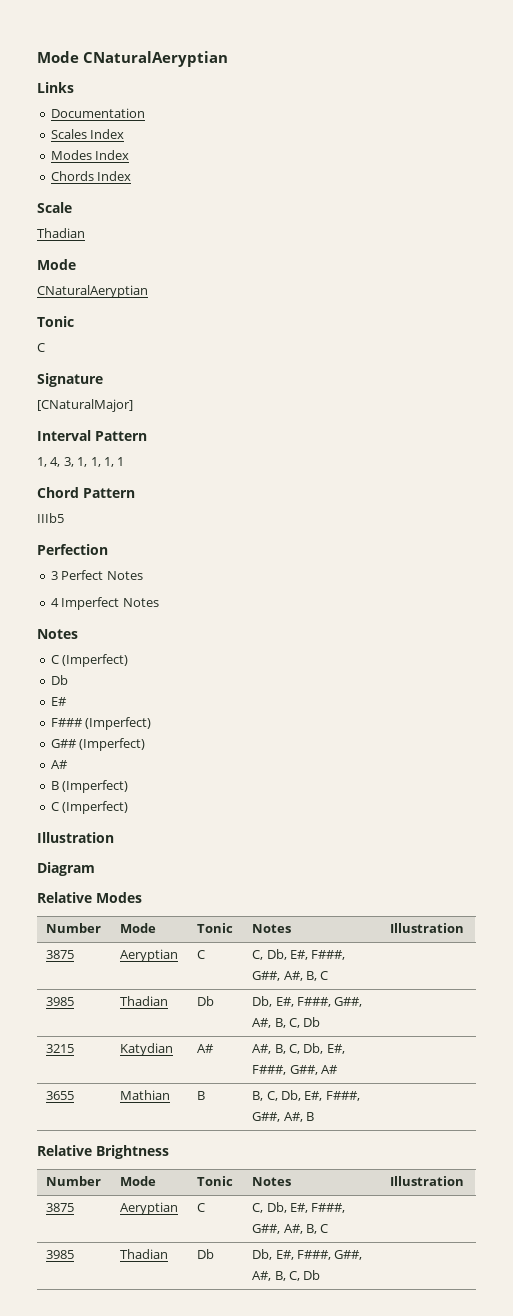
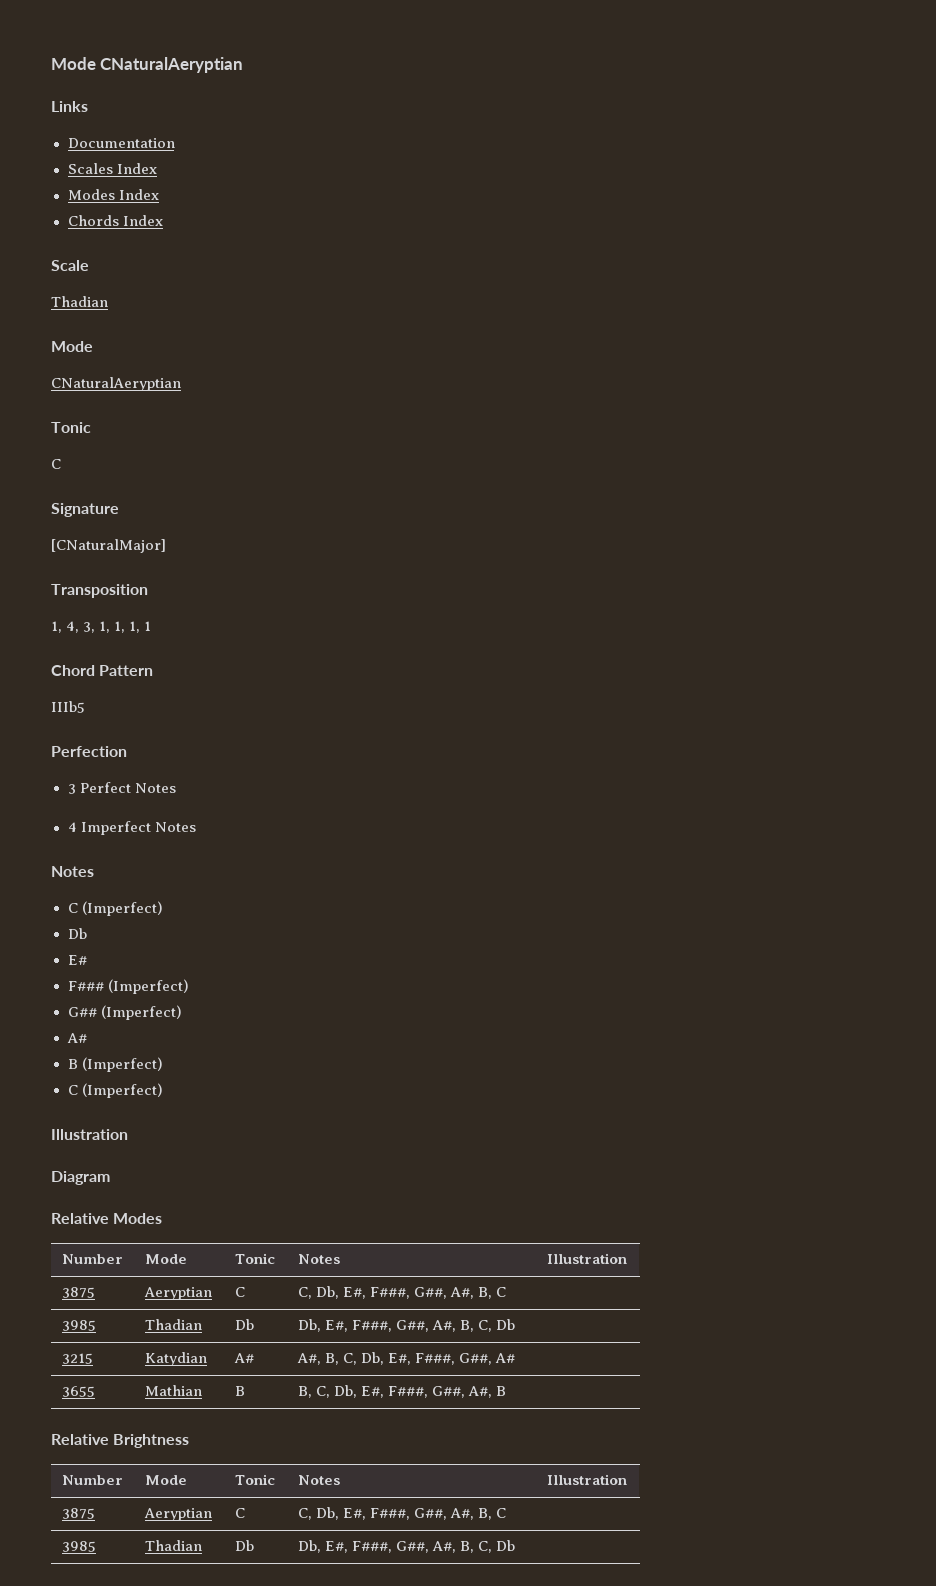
[37,430,147,441] Interval Pattern -> [51,584,148,598] Transposition

